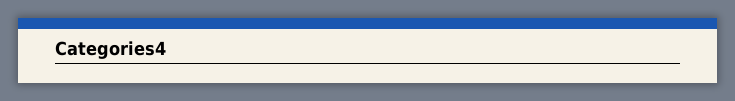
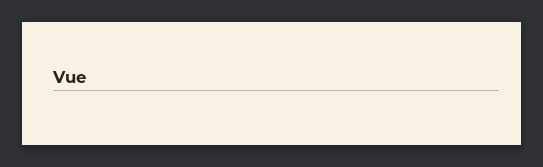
[55,41,166,59] Categories4 -> [52,71,86,83] Vue

